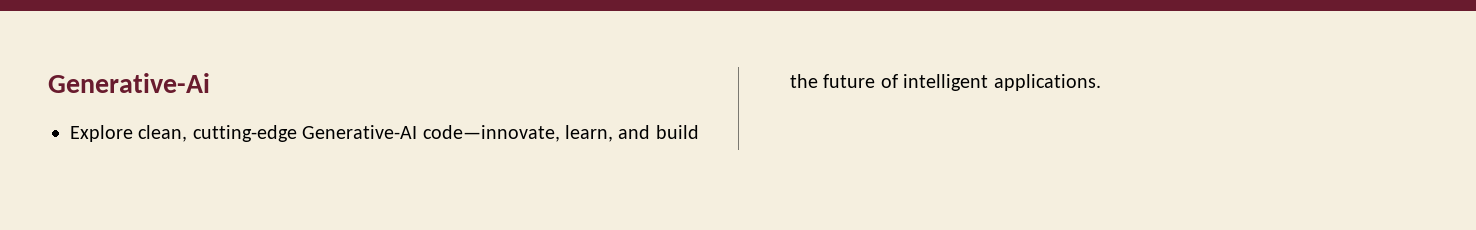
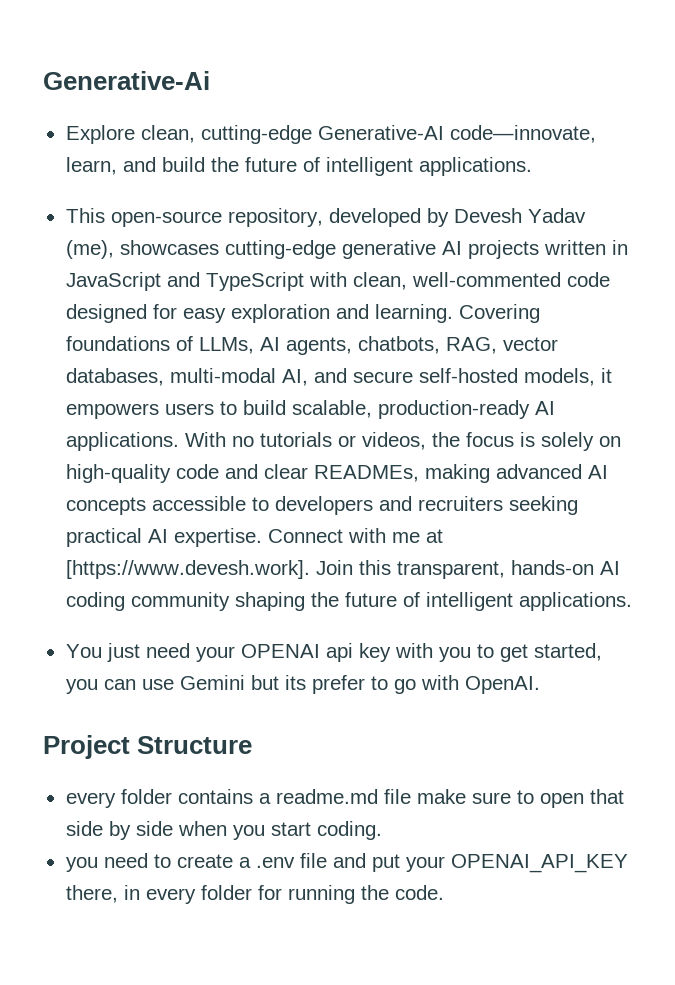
(1101, 82) none -> [65,208,586,227] [65,240,628,259] [65,272,610,291] [65,304,540,323] [65,336,558,355] [65,368,612,386] [65,400,555,419] [65,432,621,451] [65,464,608,483] [65,496,578,515] [65,528,443,547] [65,560,620,579] [65,592,632,611] [65,643,602,662] [65,675,540,694] [43,735,253,759] [65,789,624,808] [65,821,382,840] [65,853,628,873] [65,885,444,904] // This open-source repository, developed by Devesh Yadav (me), showcases cutting-edge generative AI projects written in JavaScript and TypeScript with clean, well-commented code designed for easy exploration and learning. Covering foundations of LLMs, AI agents, chatbots, RAG, vector databases, multi-modal AI, and secure self-hosted models, it empowers users to build scalable, production-ready AI applications. With no tutorials or videos, the focus is solely on high-quality code and clear READMEs, making advanced AI concepts accessible to developers and recruiters seeking practical AI expertise. Connect with me at [https://www.devesh.work]. Join this transparent, hands-on AI coding community shaping the future of intelligent applications. // You just need your OPENAI api key with you to get started, you can use Gemini but its prefer to go with OpenAI. // Project Structure // every folder contains a readme.md file make sure to open that side by side when you start coding. // you need to create a .env file and put your OPENAI_API_KEY there, in every folder for running the code.

